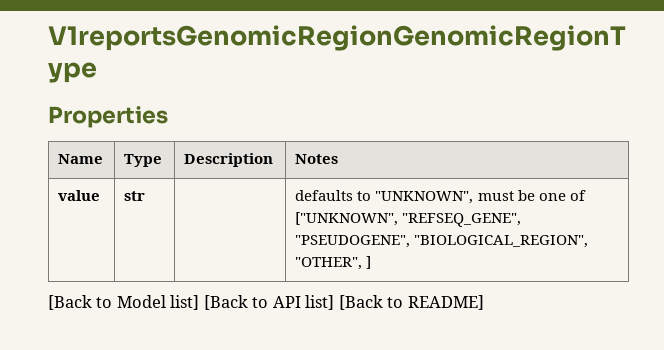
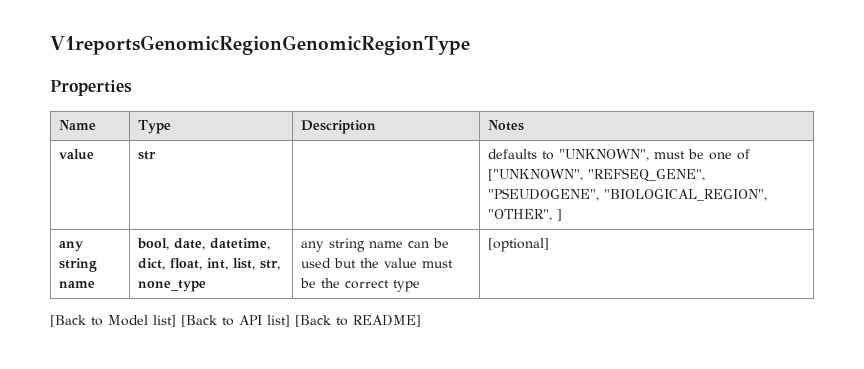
(372, 262) none -> [58,241,83,252] [58,258,97,272] [58,281,95,288] [136,238,270,250] [137,258,280,270] [137,280,206,292] [300,238,449,252] [300,258,453,268] [299,278,420,292] [487,238,549,252] // any string name | bool, date, datetime, dict, float, int, list, str, none_type | any string name can be used but the value must be the correct type | [optional]

